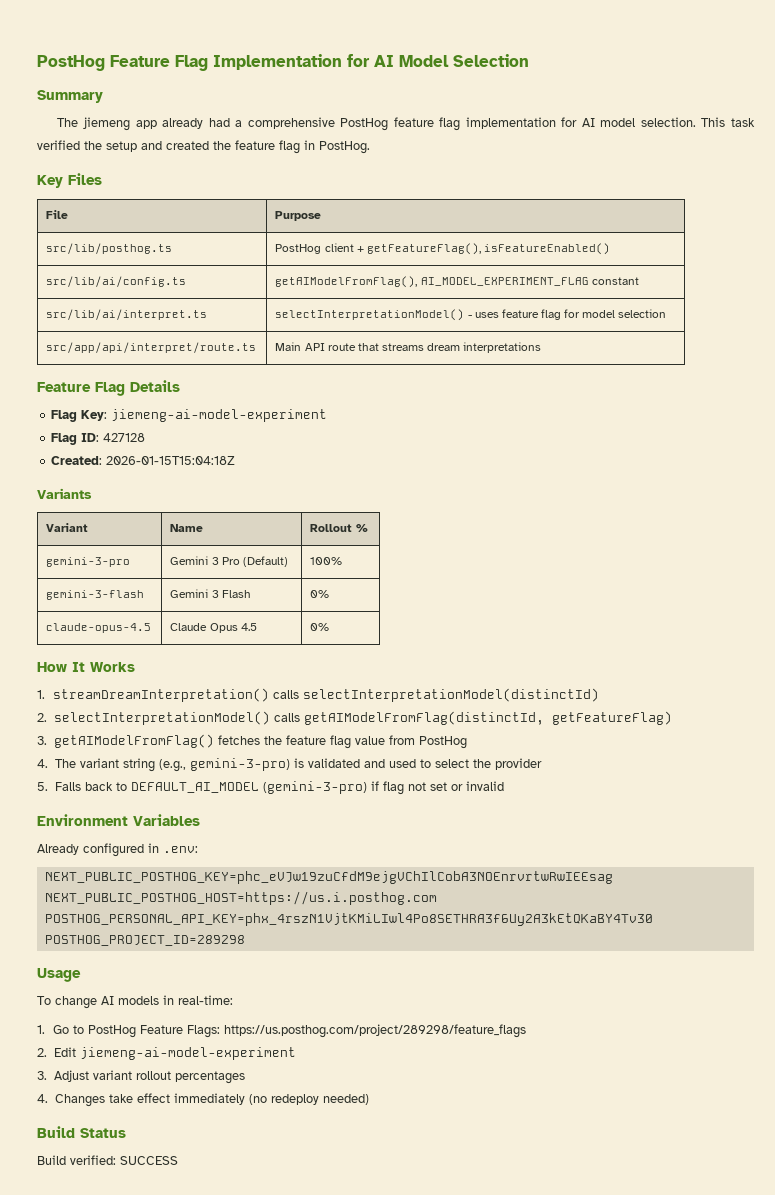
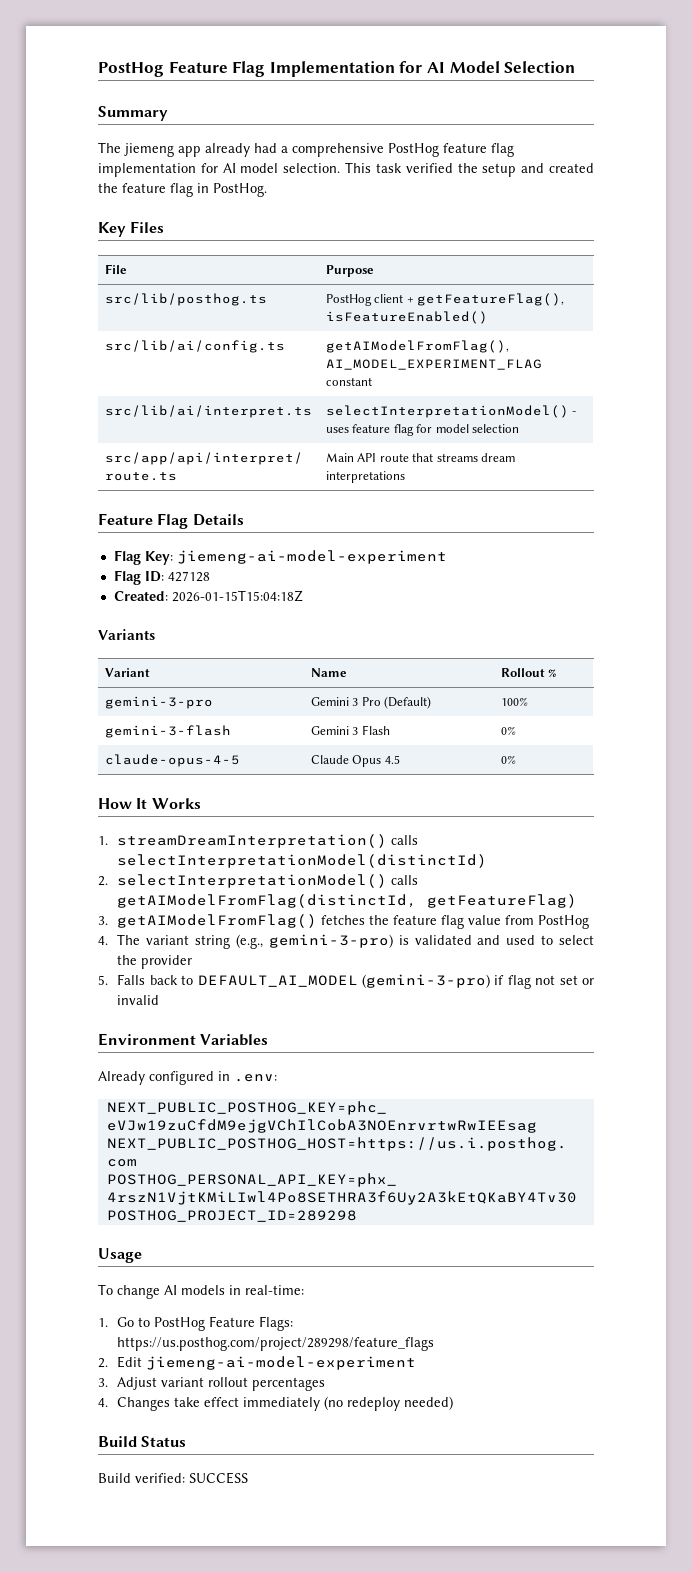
[46,623,152,633] claude-opus-4.5 -> [104,754,240,767] claude-opus-4-5

